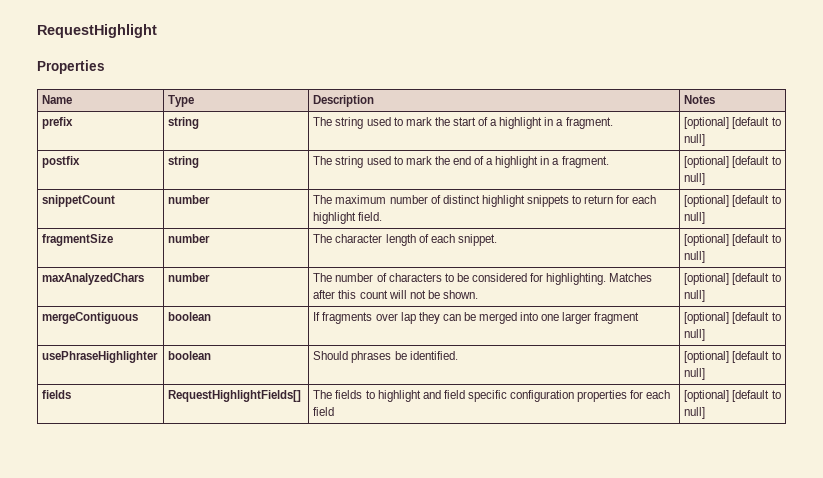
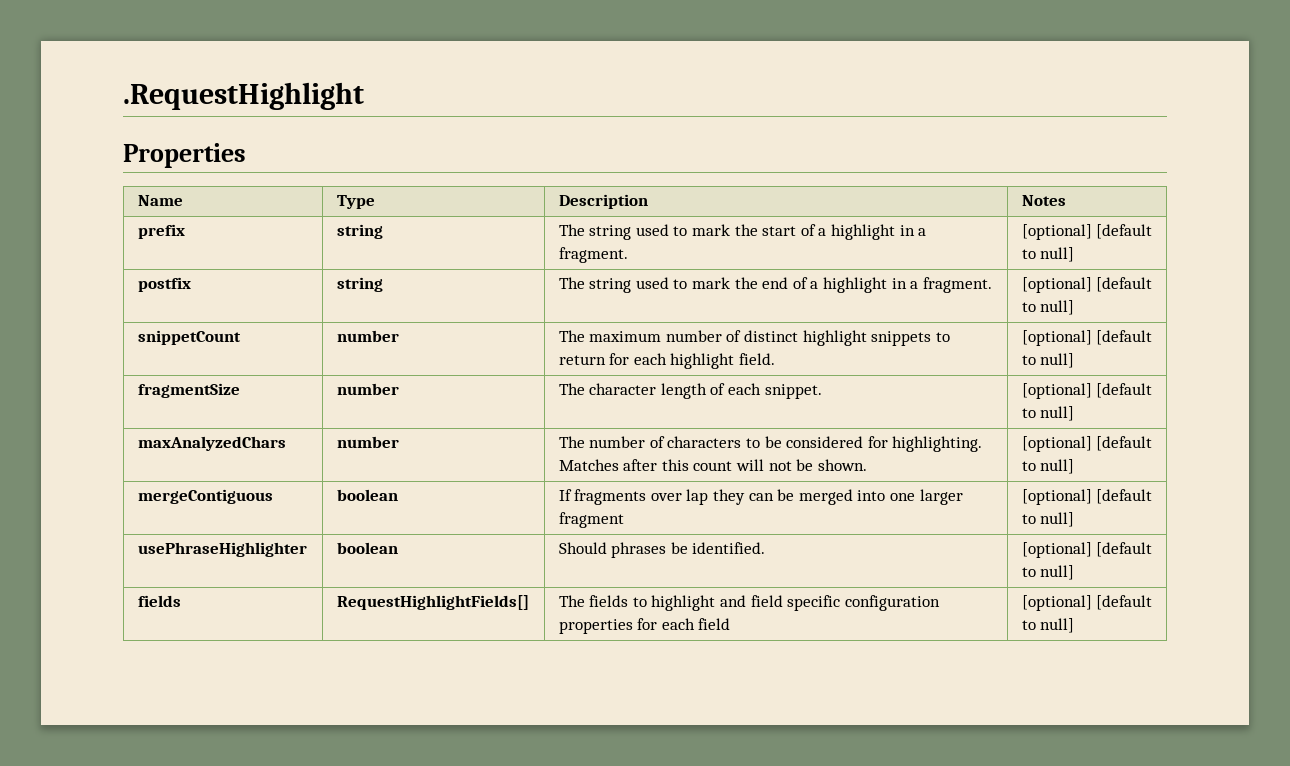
[37,24,157,38] RequestHighlight -> [123,82,364,110] .RequestHighlight

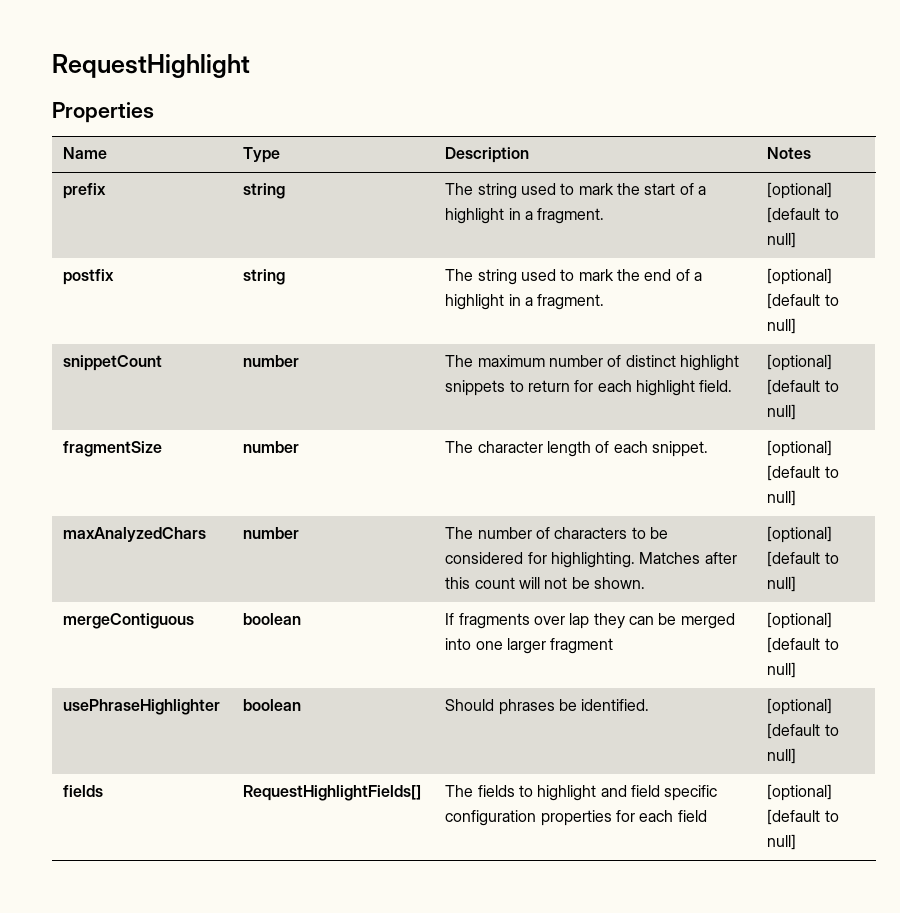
[123,82,364,110] .RequestHighlight -> [52,54,250,78] RequestHighlight

